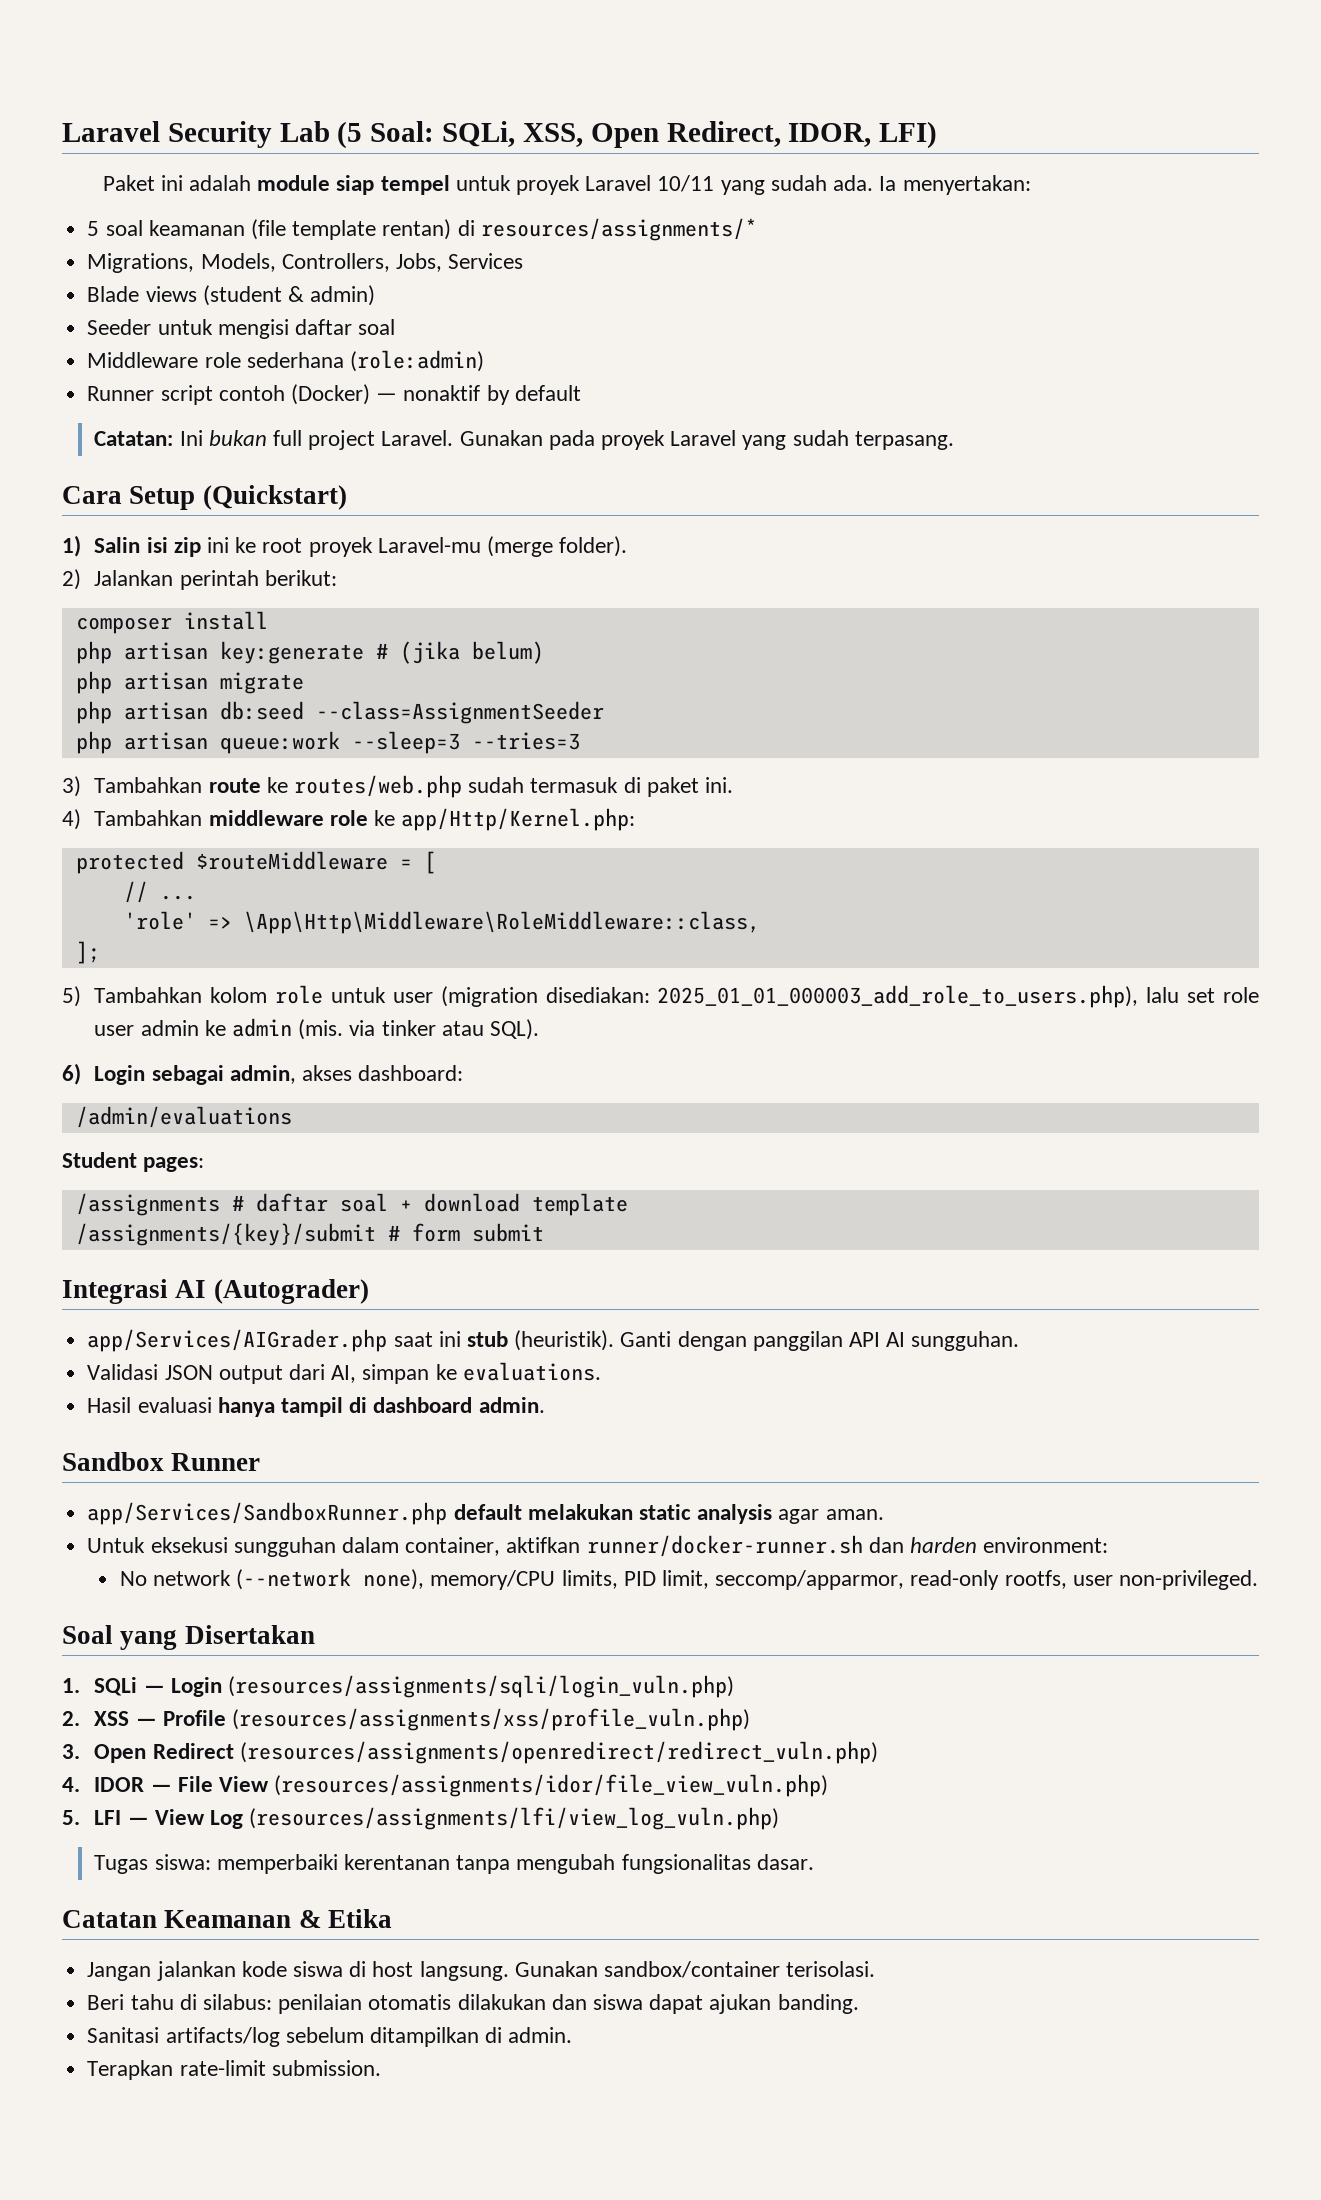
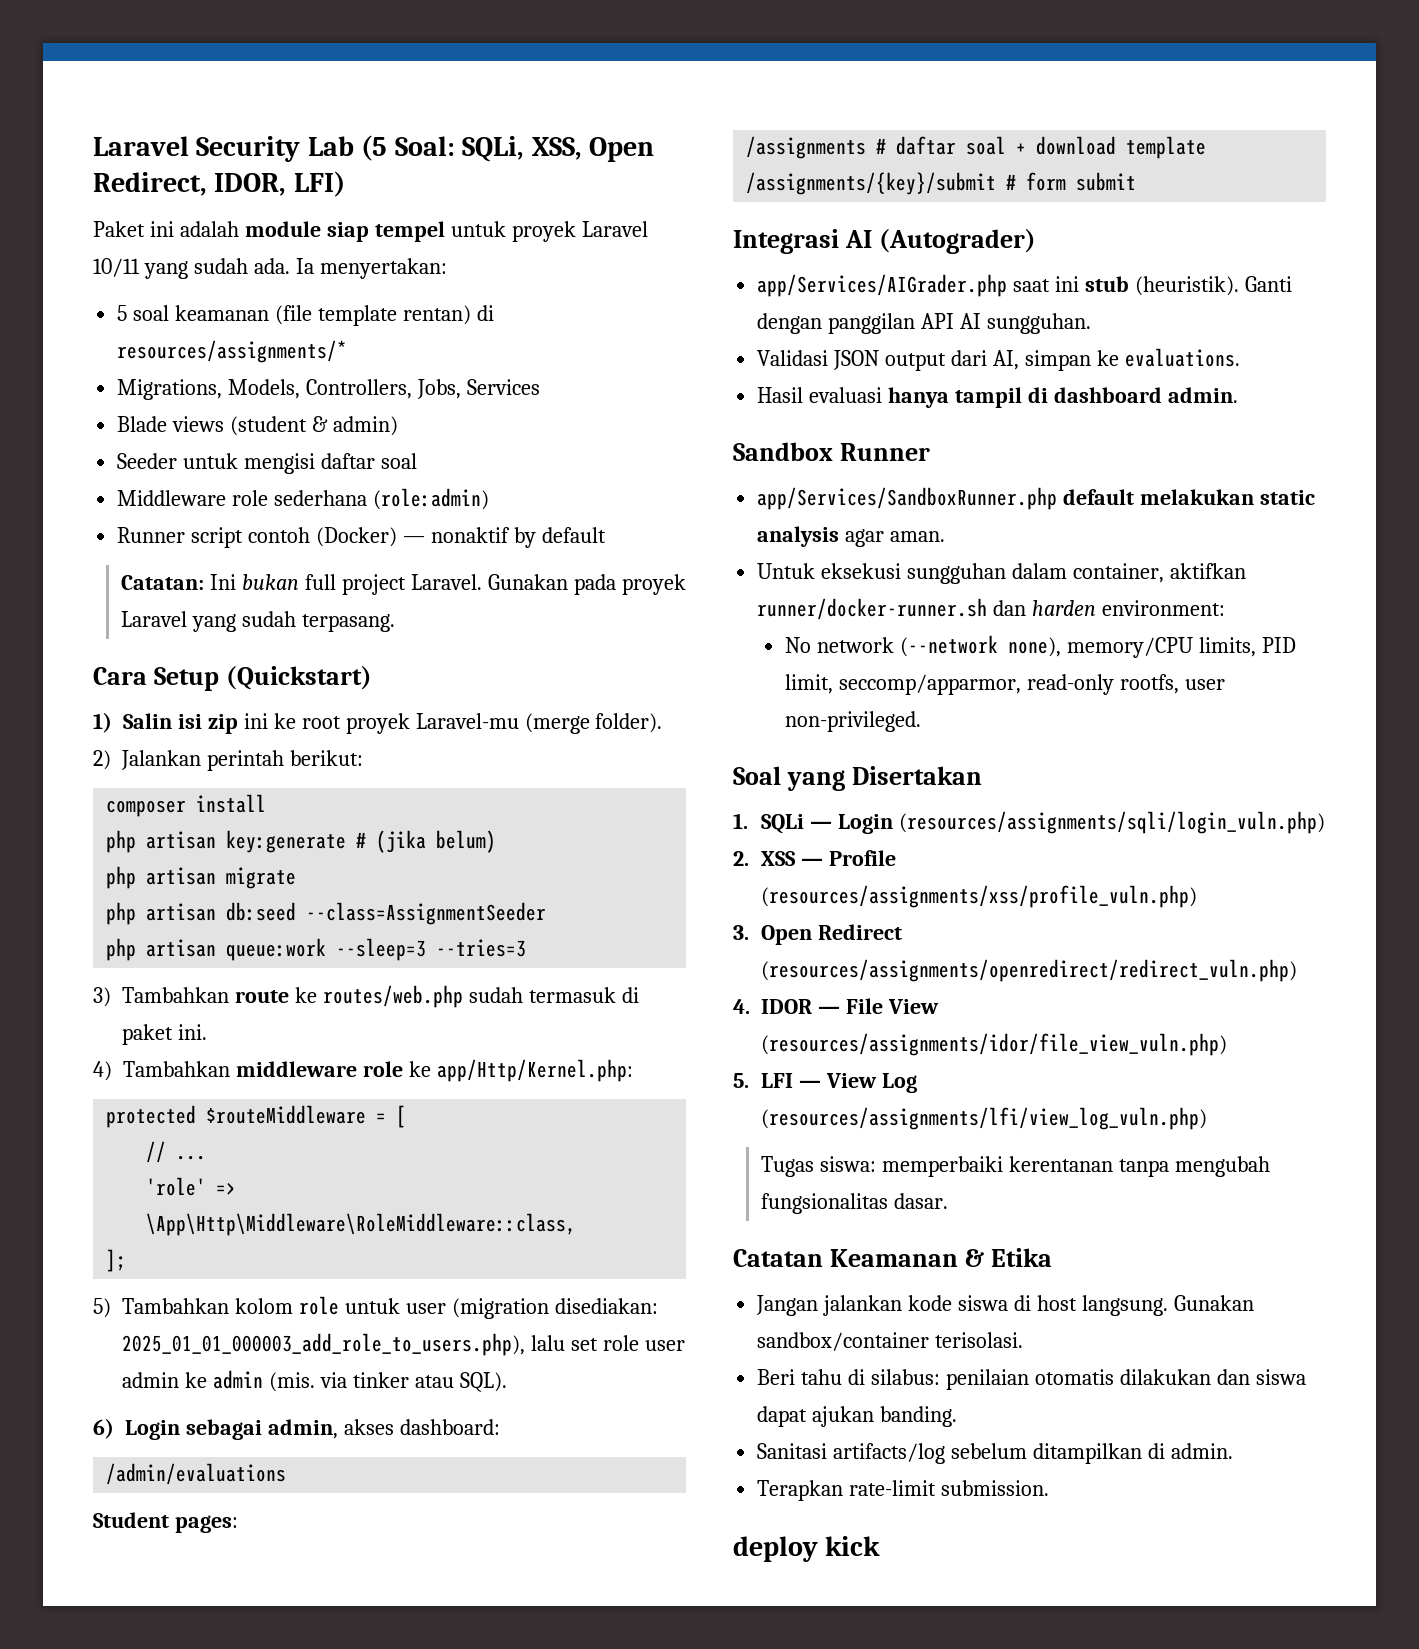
(381, 2068) none -> [733,1536,881,1562] // deploy kick

